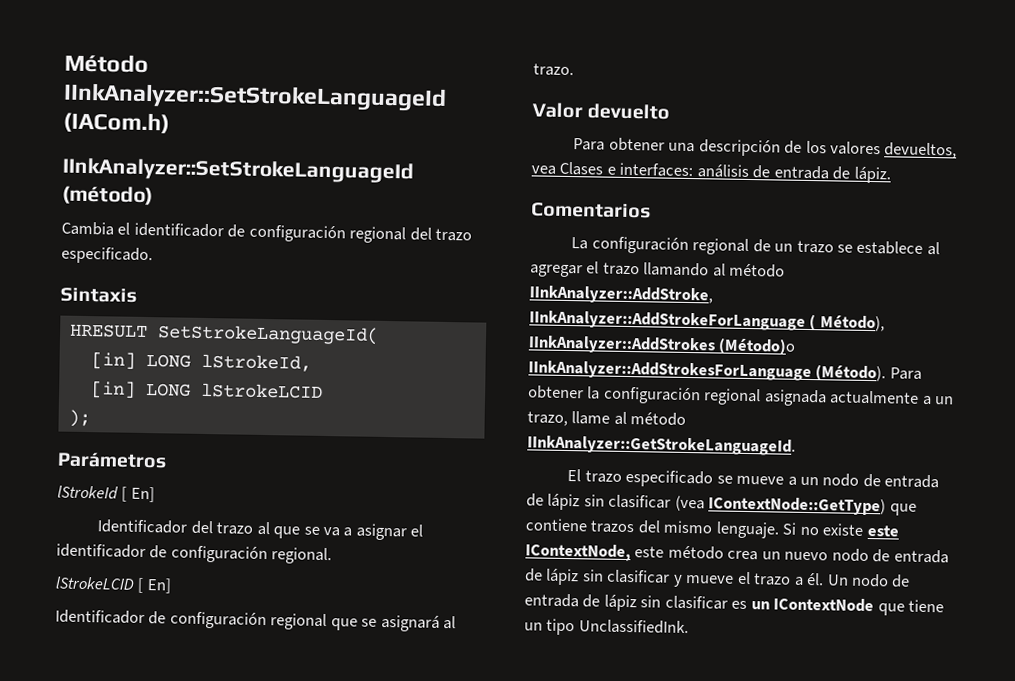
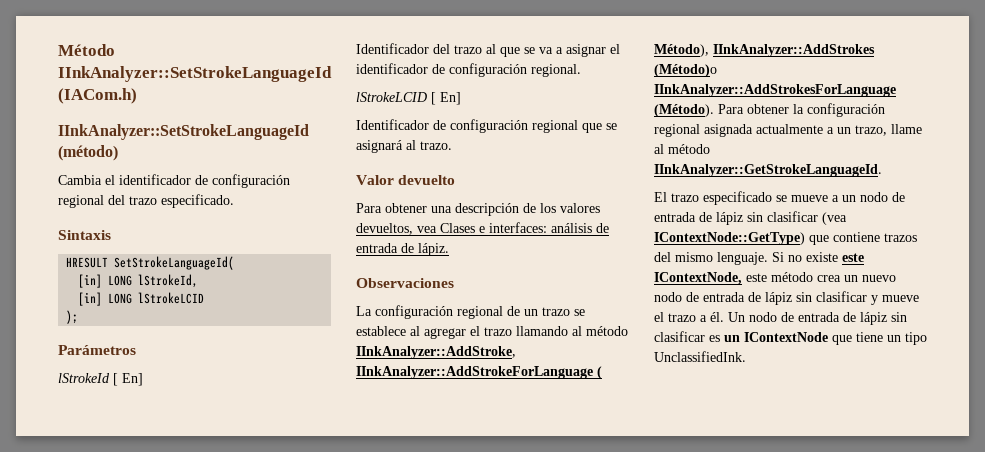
[531,202,651,219] Comentarios -> [356,278,454,288] Observaciones

